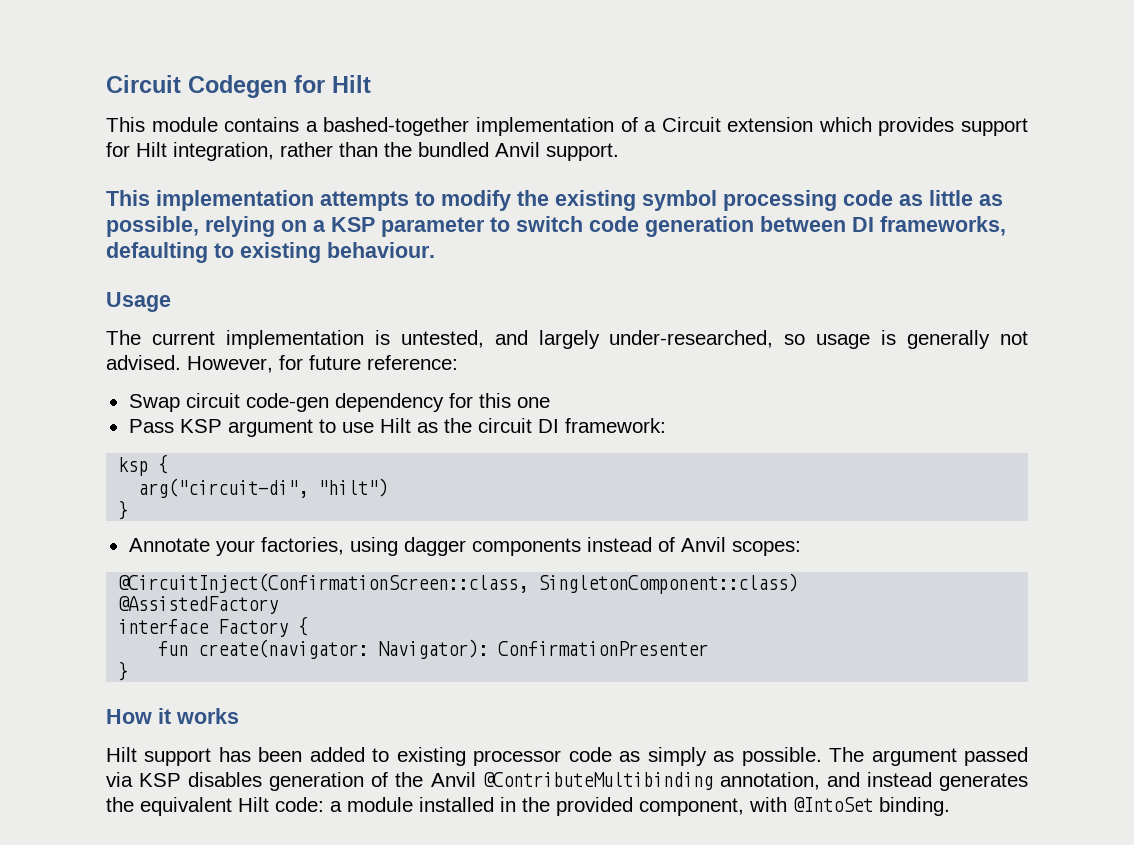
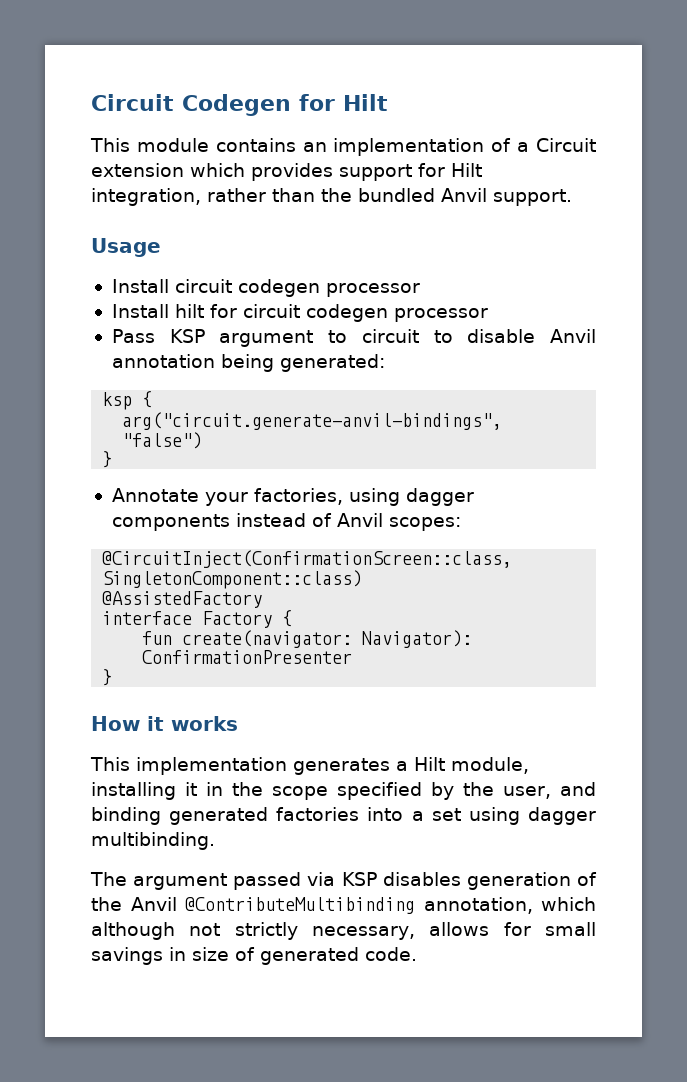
[305,117,470,136] a bashed-together -> [302,142,327,152] an
[106,190,1003,211] [106,216,1006,237] [106,242,435,263] [106,292,171,312] [106,330,1028,349] [106,355,458,373] [128,393,550,412] [128,418,666,437] This implementation attempts to modify the existing symbol processing code as little as possible, relying on a KSP parameter to switch code generation between DI frameworks, defaulting to existing behaviour. // Usage // The current implementation is untested, and largely under-researched, so usage is generally not advised. However, for future reference: // Swap circuit code-gen dependency for this one // Pass KSP argument to use Hilt as the circuit DI framework: -> [91,238,161,257] [111,279,420,297] [111,304,488,322] [111,329,596,347] [111,354,385,372] Usage // Install circuit codegen processor // Install hilt for circuit codegen processor // Pass KSP argument to circuit to disable Anvil annotation being generated:
[138,478,389,498] arg("circuit-di", "hilt") -> [122,412,503,430] [122,432,203,449] arg("circuit.generate-anvil-bindings", "false")
[106,747,822,766] Hilt support has been added to existing processor code as simply as possible. -> [90,757,529,775] [91,782,596,800] [91,807,597,825] [91,832,215,850] This implementation generates a Hilt module, installing it in the scope specified by the user, and binding generated factories into a set using dagger multibinding. //
[826,772,1028,791] [106,797,950,816] and instead generates the equivalent Hilt code: a module installed in the provided component, with @IntoSet binding. -> [541,897,596,911] [91,922,596,940] [91,947,417,965] which although not strictly necessary, allows for small savings in size of generated code.

